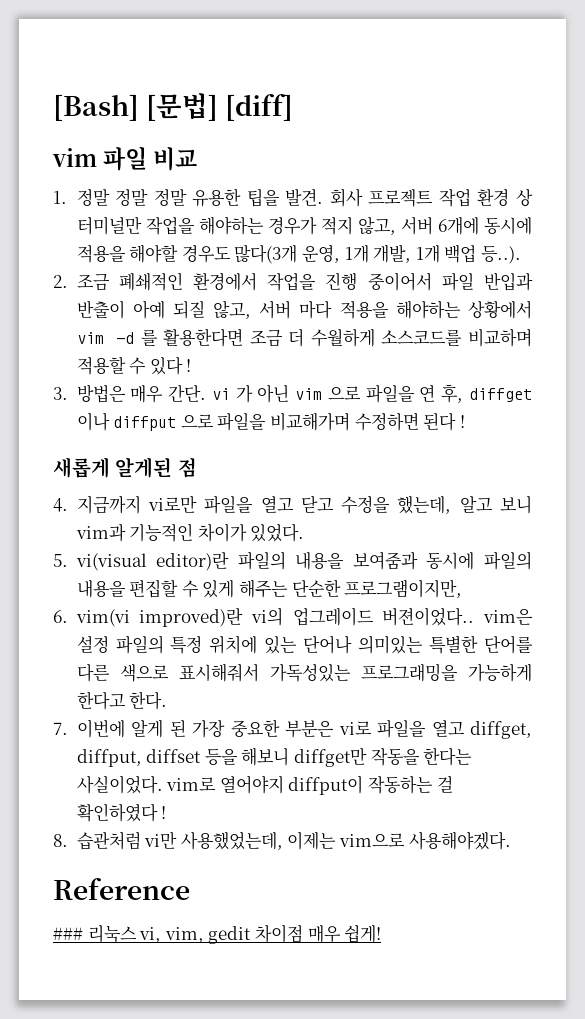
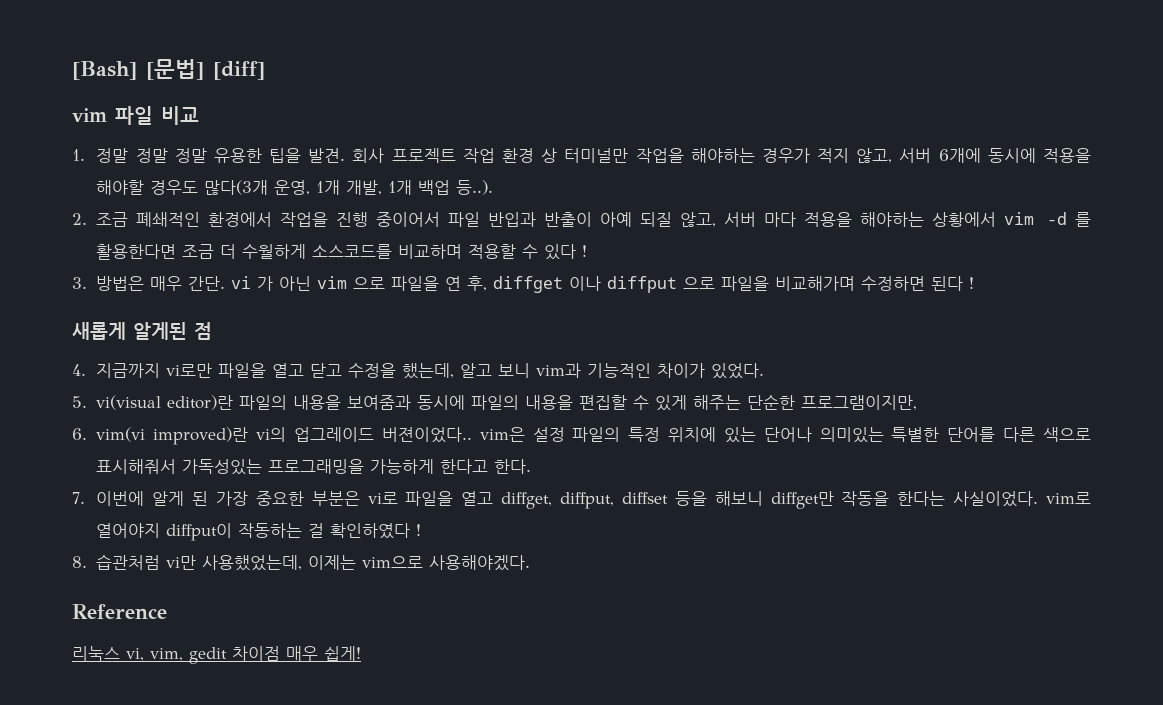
[53,927,83,940] ### -> (167, 611) none

